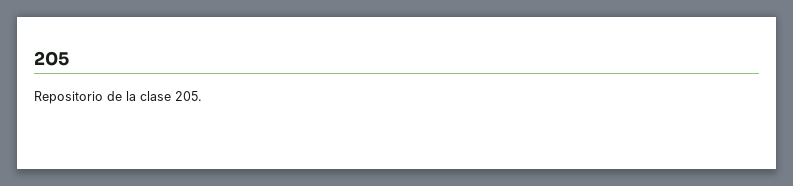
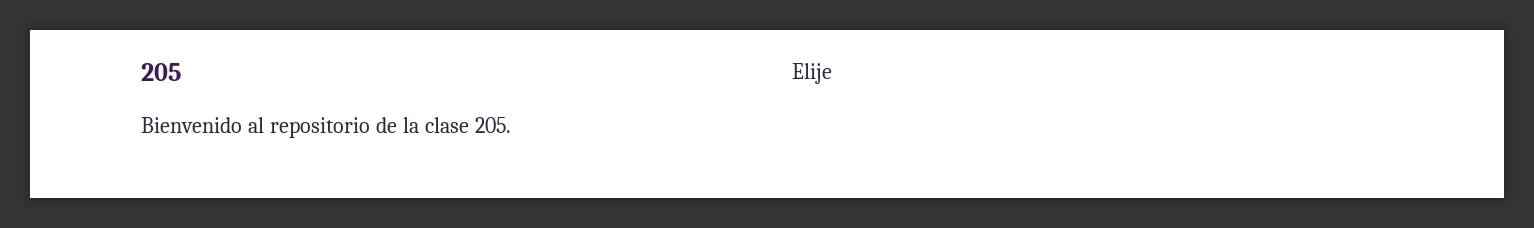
[34,91,103,104] Repositorio -> [141,117,370,138] Bienvenido al repositorio
(202, 96) none -> [792,63,832,84] // Elije

